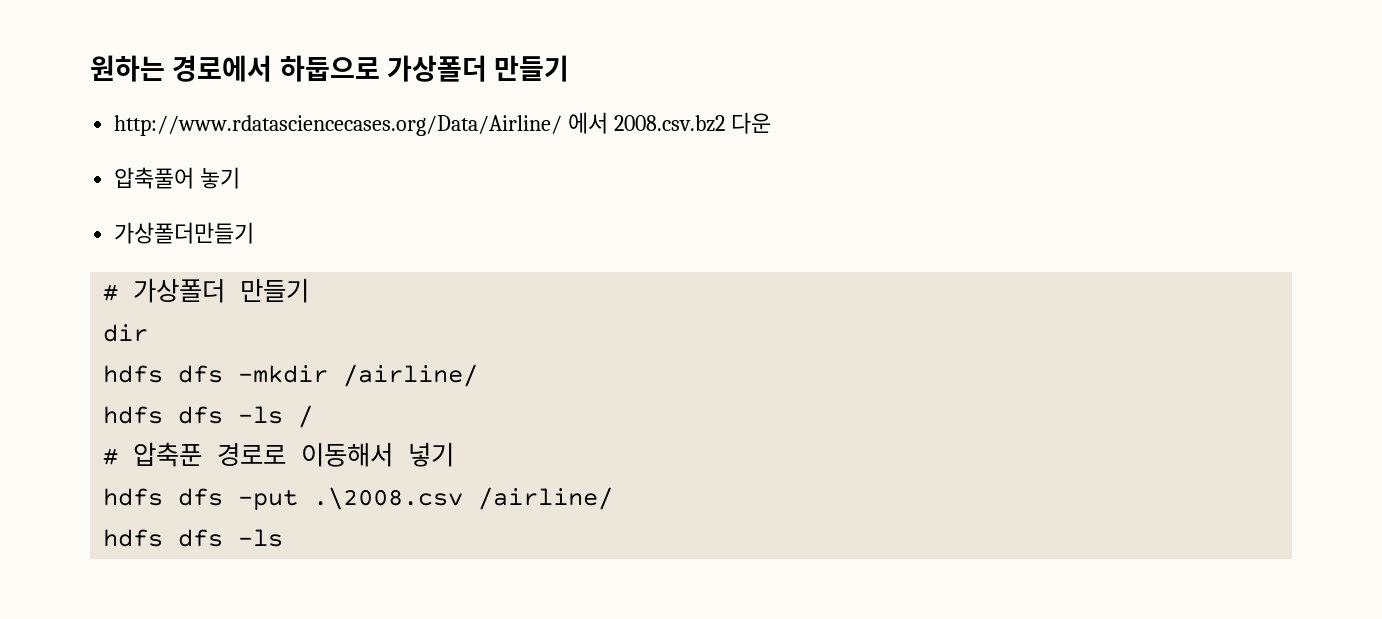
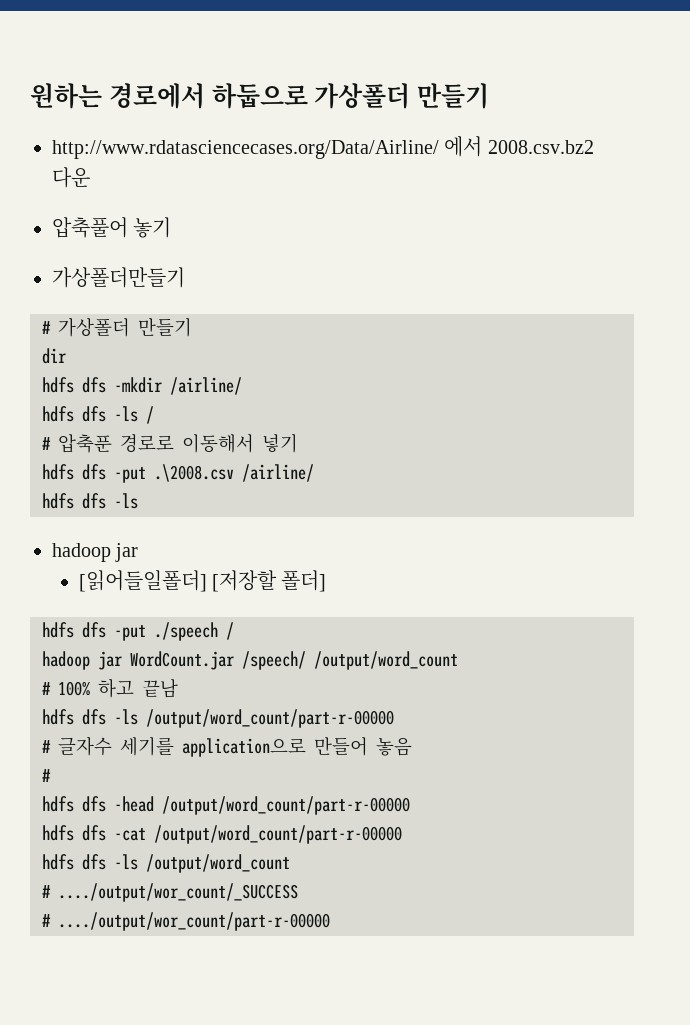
(284, 538) none -> [52,543,139,562] [78,570,327,592] [42,622,234,641] [42,651,458,670] [42,679,178,698] [42,709,394,728] [42,736,412,757] [42,769,51,782] [42,796,410,815] [42,825,402,844] [42,854,290,873] [42,883,298,902] [42,912,330,931] // hadoop jar // [읽어들일폴더] [저장할 폴더] // hdfs dfs -put ./speech / // hadoop jar WordCount.jar /speech/ /output/word_count // # 100% 하고 끝남 // hdfs dfs -ls /output/word_count/part-r-00000 // # 글자수 세기를 application으로 만들어 놓음 // # // hdfs dfs -head /output/word_count/part-r-00000 // hdfs dfs -cat /output/word_count/part-r-00000 // hdfs dfs -ls /output/word_count // # ..../output/wor_count/_SUCCESS // # ..../output/wor_count/part-r-00000

